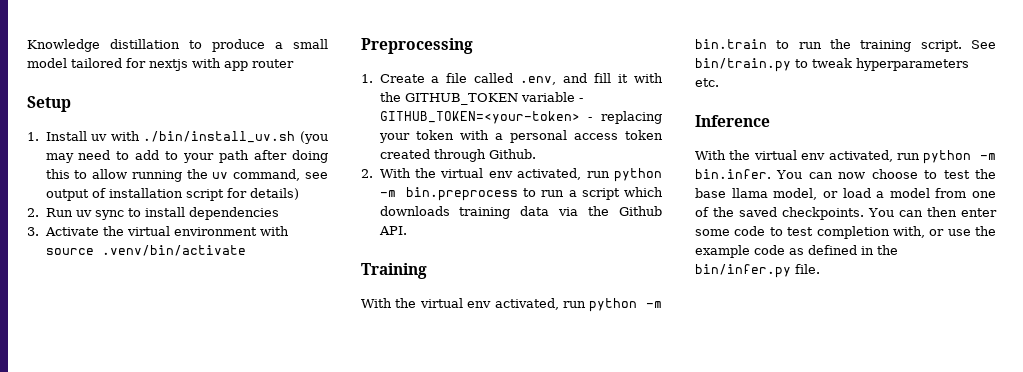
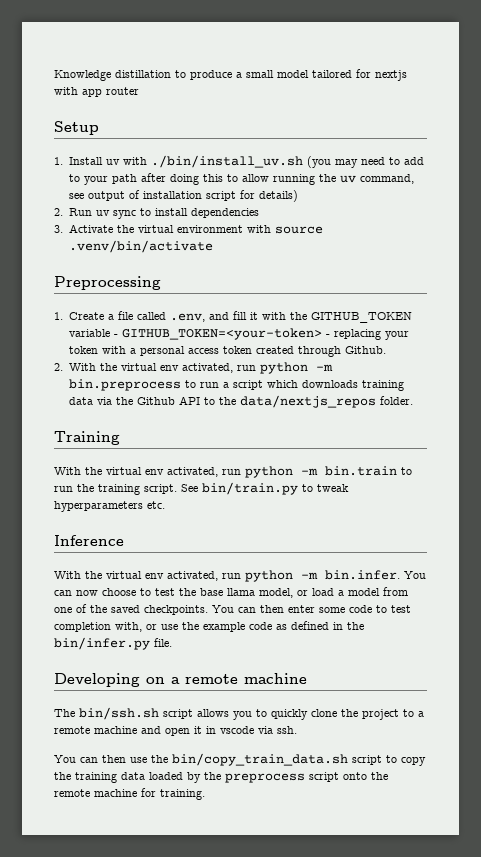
[378,226,407,235] API. -> [178,395,413,408] API to the data/nextjs_repos folder.
(820, 269) none -> [54,673,307,687] [54,707,424,720] [54,726,297,736] [54,753,426,766] [54,772,388,783] [54,788,205,800] // Developing on a remote machine // The bin/ssh.sh script allows you to quickly clone the project to a remote machine and open it in vscode via ssh. // You can then use the bin/copy_train_data.sh script to copy the training data loaded by the preprocess script onto the remote machine for training.

